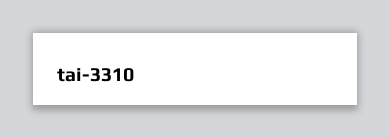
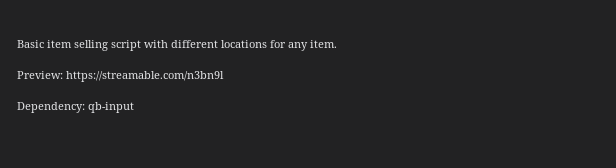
[57,68,134,82] tai-3310 -> [17,40,337,51] [17,71,224,82] [17,102,134,113] Basic item selling script with different locations for any item. // Preview: https://streamable.com/n3bn9l // Dependency: qb-input

